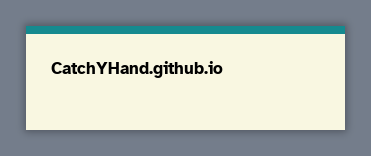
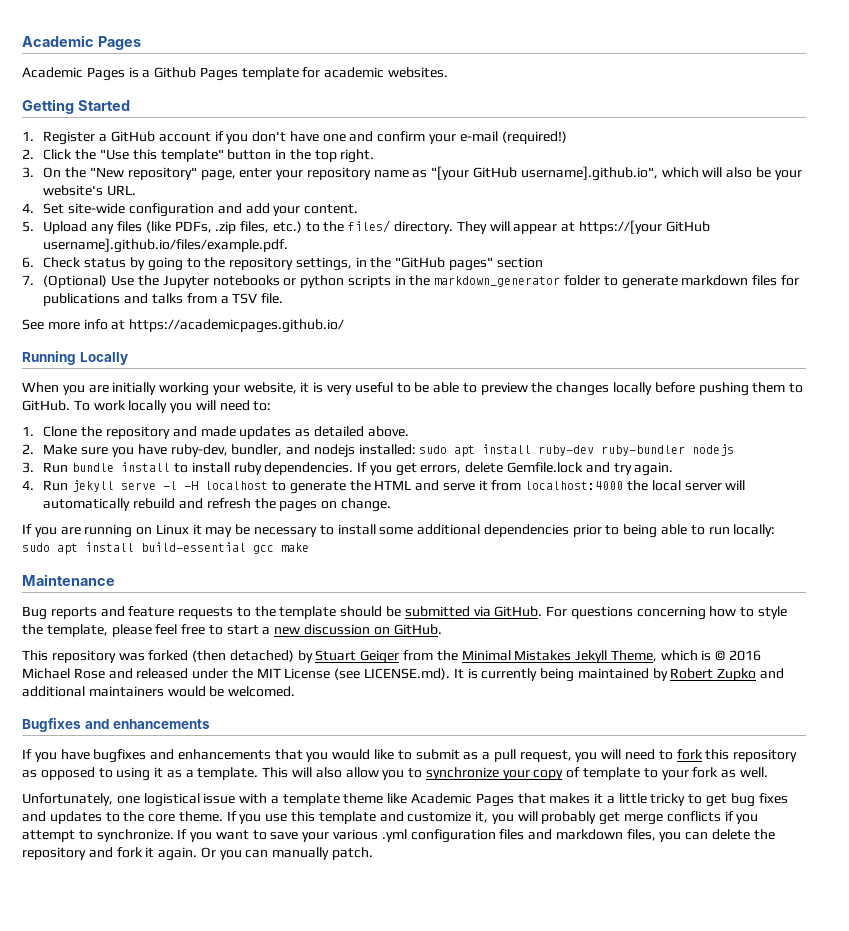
[51,61,223,78] CatchYHand.github.io -> [22,35,141,50] [22,67,449,81] [22,99,130,114] [22,131,567,145] [22,149,375,163] [22,166,802,181] [43,185,137,196] [22,203,359,217] [22,220,710,234] [43,238,289,253] [22,257,543,271] [22,275,799,289] [43,293,284,306] [22,319,345,333] [22,351,128,365] [22,382,804,396] [22,400,272,413] [22,426,409,439] [22,444,735,458] [22,462,674,476] [22,480,746,494] [43,498,391,512] [22,524,776,538] [22,542,309,555] [22,574,115,586] [22,606,788,620] [22,624,442,637] [22,650,762,664] [22,668,785,682] [22,686,296,697] [22,718,211,732] [22,749,798,763] [22,767,768,781] [22,793,788,807] [22,811,759,825] [22,829,775,843] [22,847,374,861] Academic Pages // Academic Pages is a Github Pages template for academic websites. // Getting Started // 1. Register a GitHub account if you don't have one and confirm your e-mail (required!) // 2. Click the "Use this template" button in the top right. // 3. On the "New repository" page, enter your repository name as "[your GitHub username].github.io", which will also be your website's URL. // 4. Set site-wide configuration and add your content. // 5. Upload any files (like PDFs, .zip files, etc.) to the files/ directory. They will appear at https://[your GitHub username].github.io/files/example.pdf. // 6. Check status by going to the repository settings, in the "GitHub pages" section // 7. (Optional) Use the Jupyter notebooks or python scripts in the markdown_generator folder to generate markdown files for publications and talks from a TSV file. // See more info at https://academicpages.github.io/ // Running Locally // When you are initially working your website, it is very useful to be able to preview the changes locally before pushing them to GitHub. To work locally you will need to: // 1. Clone the repository and made updates as detailed above. // 2. Make sure you have ruby-dev, bundler, and nodejs installed: sudo apt install ruby-dev ruby-bundler nodejs // 3. Run bundle install to install ruby dependencies. If you get errors, delete Gemfile.lock and try again. // 4. Run jekyll serve -l -H localhost to generate the HTML and serve it from localhost:4000 the local server will automatically rebuild and refresh the pages on change. // If you are running on Linux it may be necessary to install some additional dependencies prior to being able to run locally: sudo apt install build-essential gcc make // Maintenance // Bug reports and feature requests to the template should be submitted via GitHub. For questions concerning how to style the template, please feel free to start a new discussion on GitHub. // This repository was forked (then detached) by Stuart Geiger from the Minimal Mistakes Jekyll Theme, which is © 2016 Michael Rose and released under the MIT License (see LICENSE.md). It is currently being maintained by Robert Zupko and additional maintainers would be welcomed. // Bugfixes and enhancements // If you have bugfixes and enhancements that you would like to submit as a pull request, you will need to fork this repository as opposed to using it as a template. This will also allow you to synchronize your copy of template to your fork as well. // Unfortunately, one logistical issue with a template theme like Academic Pages that makes it a little tricky to get bug fixes and updates to the core theme. If you use this template and customize it, you will probably get merge conflicts if you attempt to synchronize. If you want to save your various .yml configuration files and markdown files, you can delete the repository and fork it again. Or you can manually patch.

